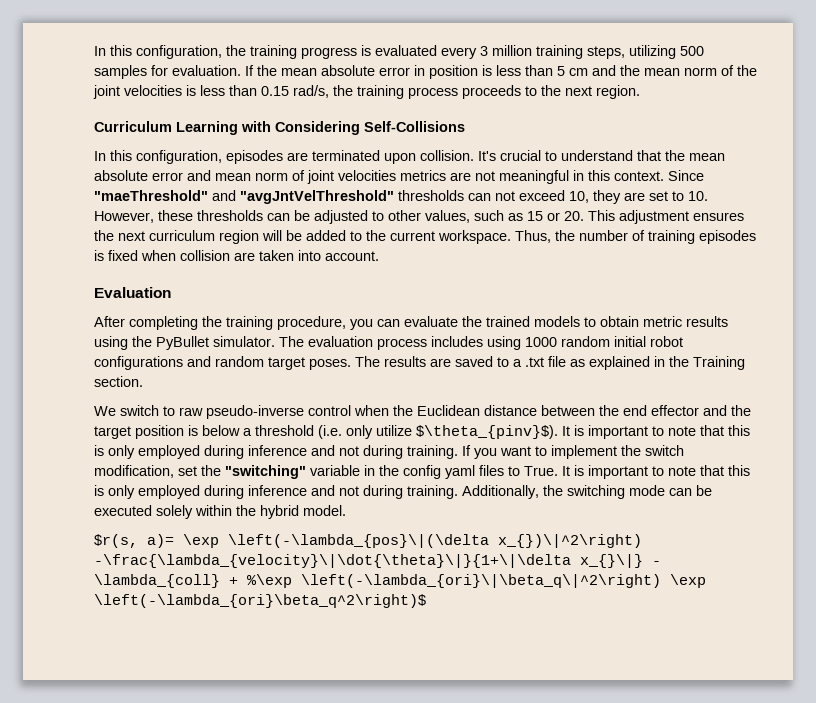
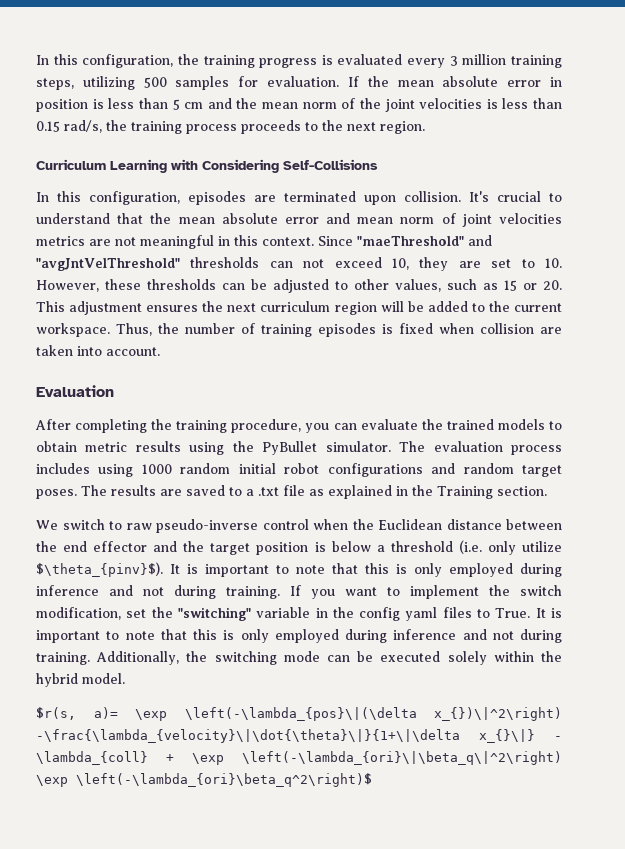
[247,574,292,588] %\exp -> [192,753,224,765] \exp

